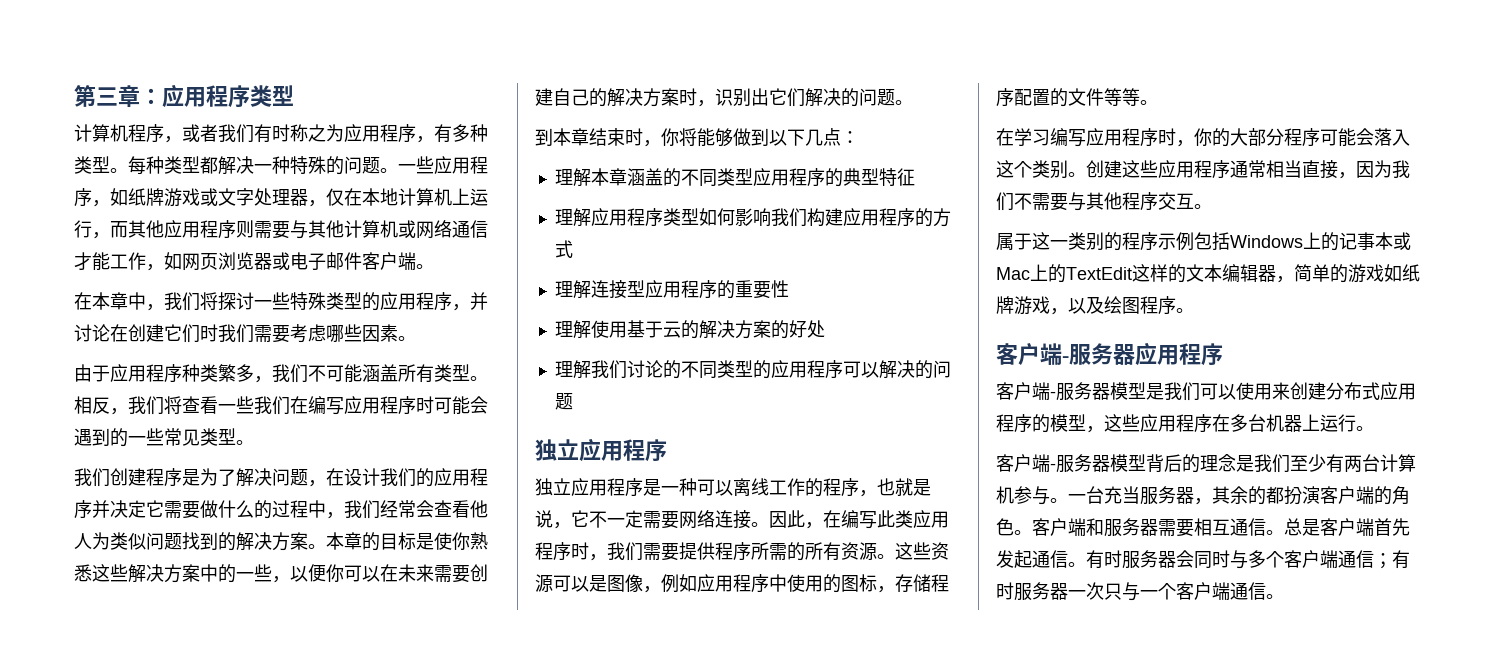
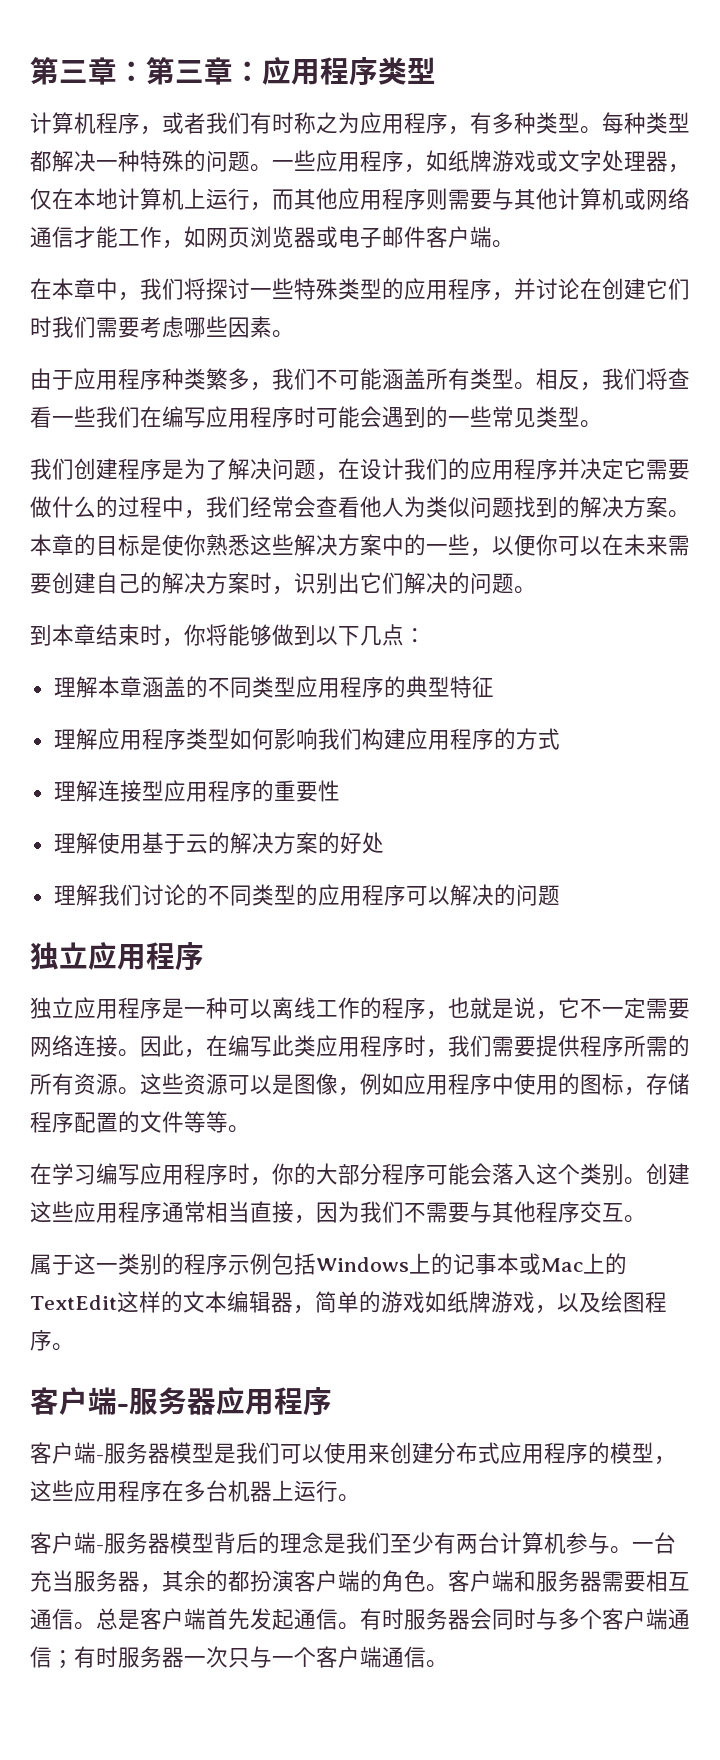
[74,85,162,107] 第三章： -> [30,57,262,85] 第三章：第三章：

